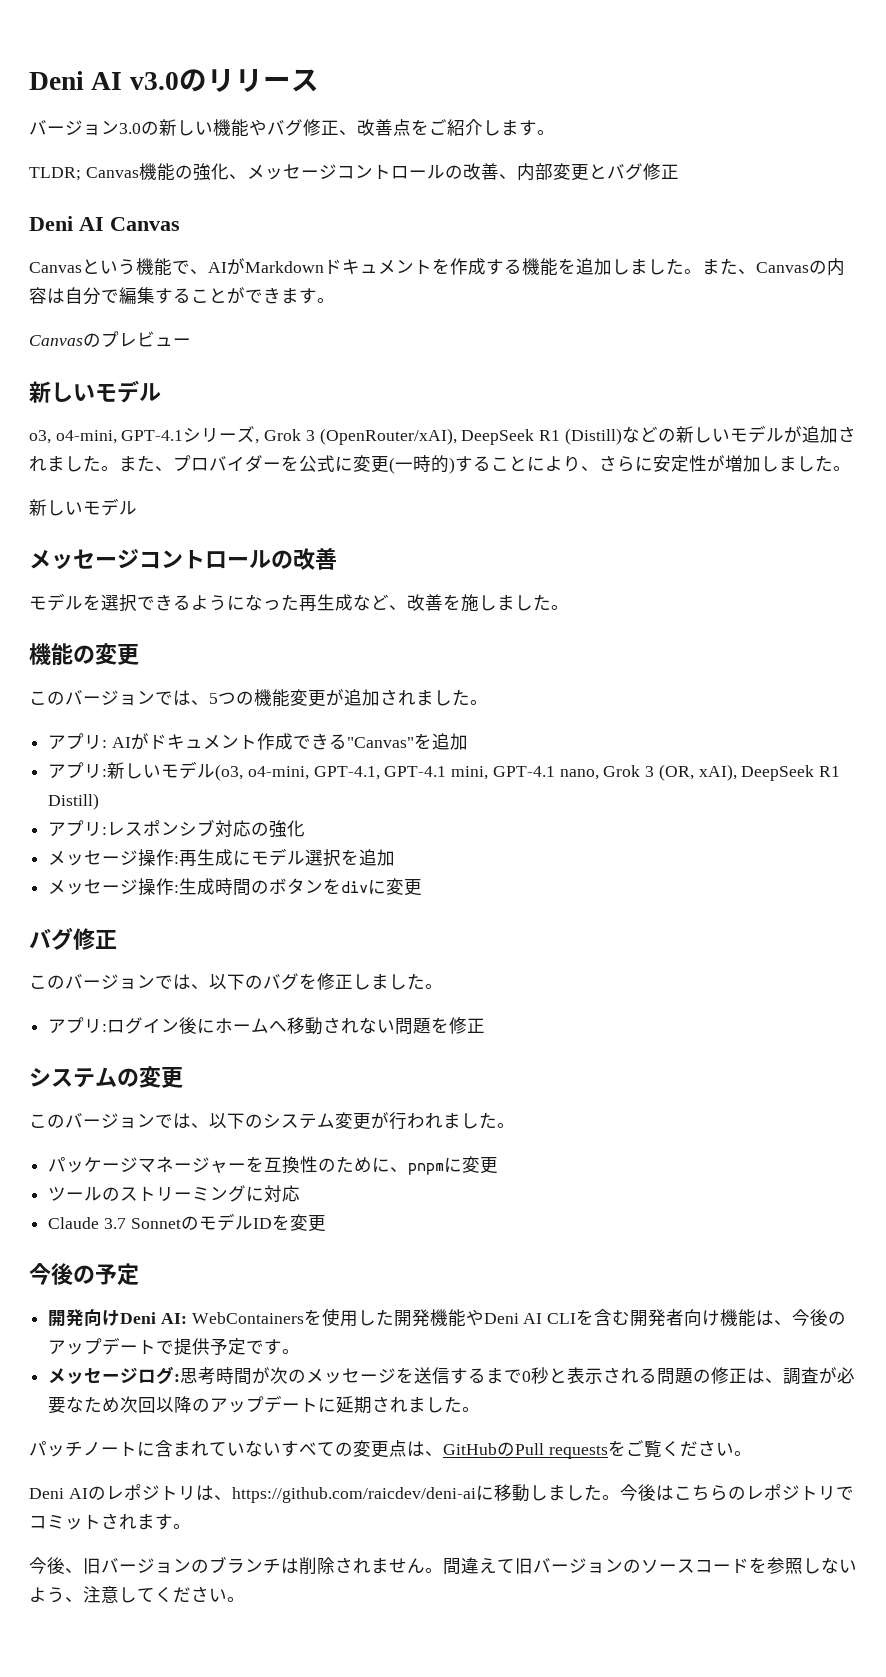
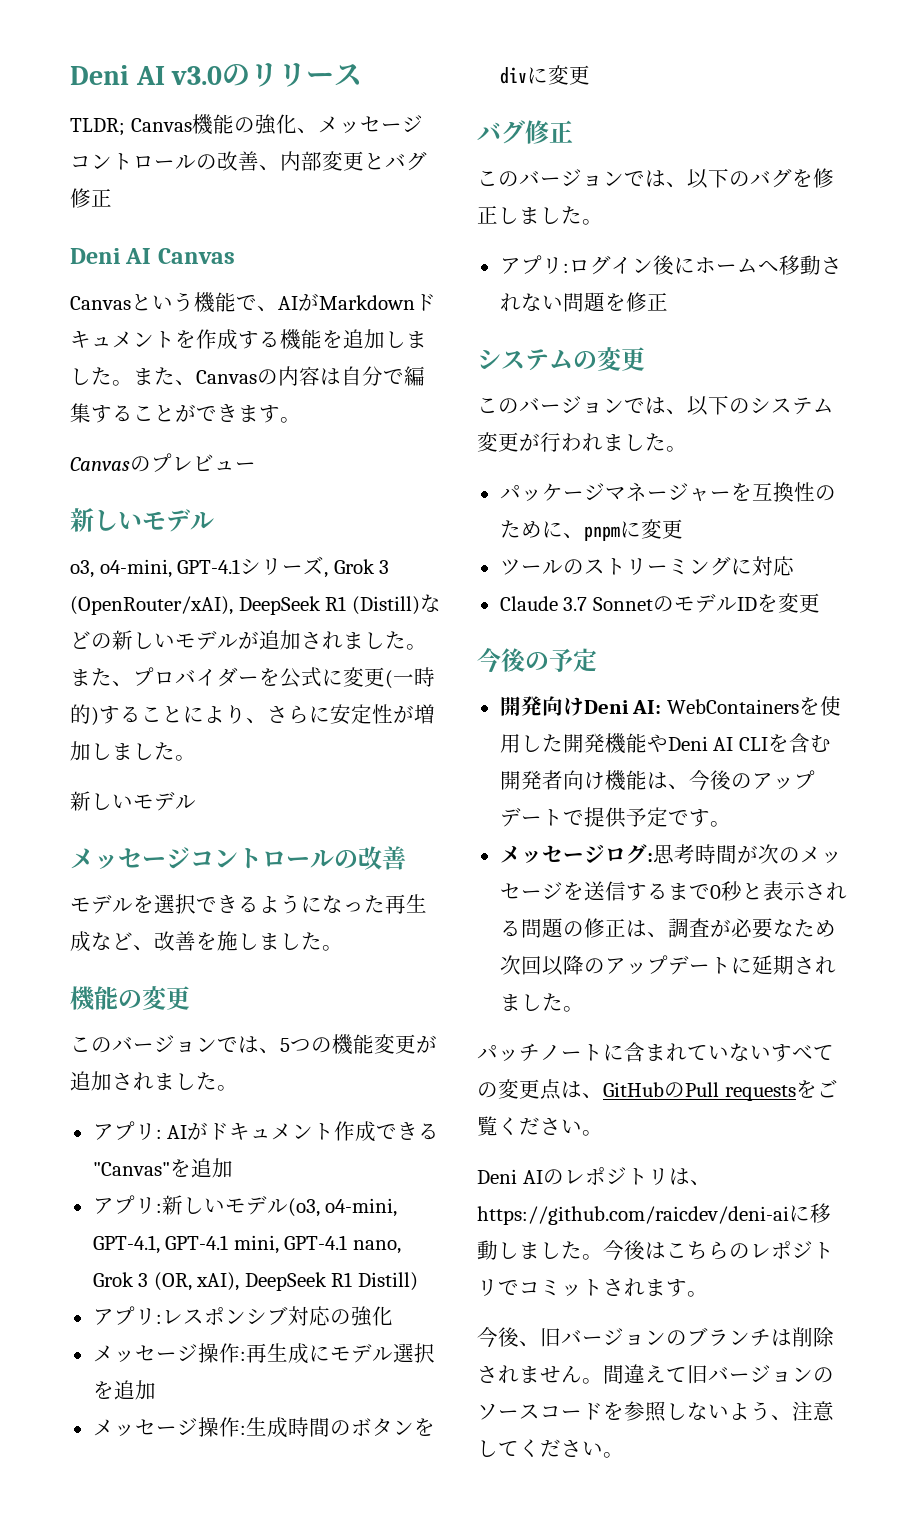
[29,119,555,137] // バージョン3.0の新しい機能やバグ修正、改善点をご紹介します。 -> (363, 75) none

